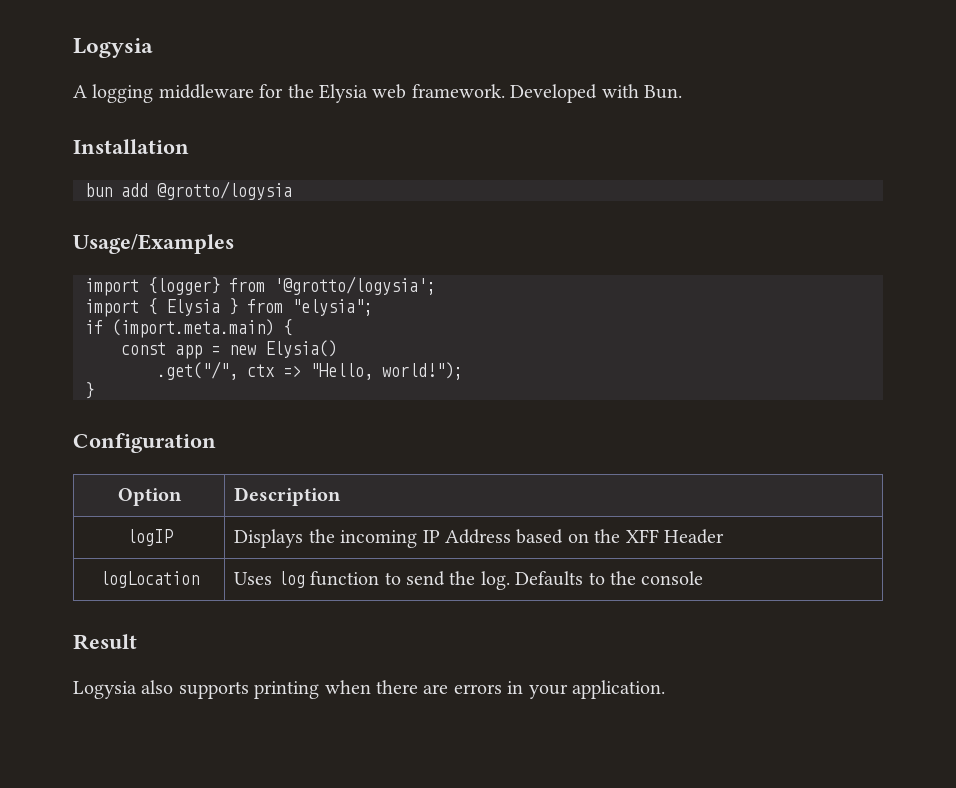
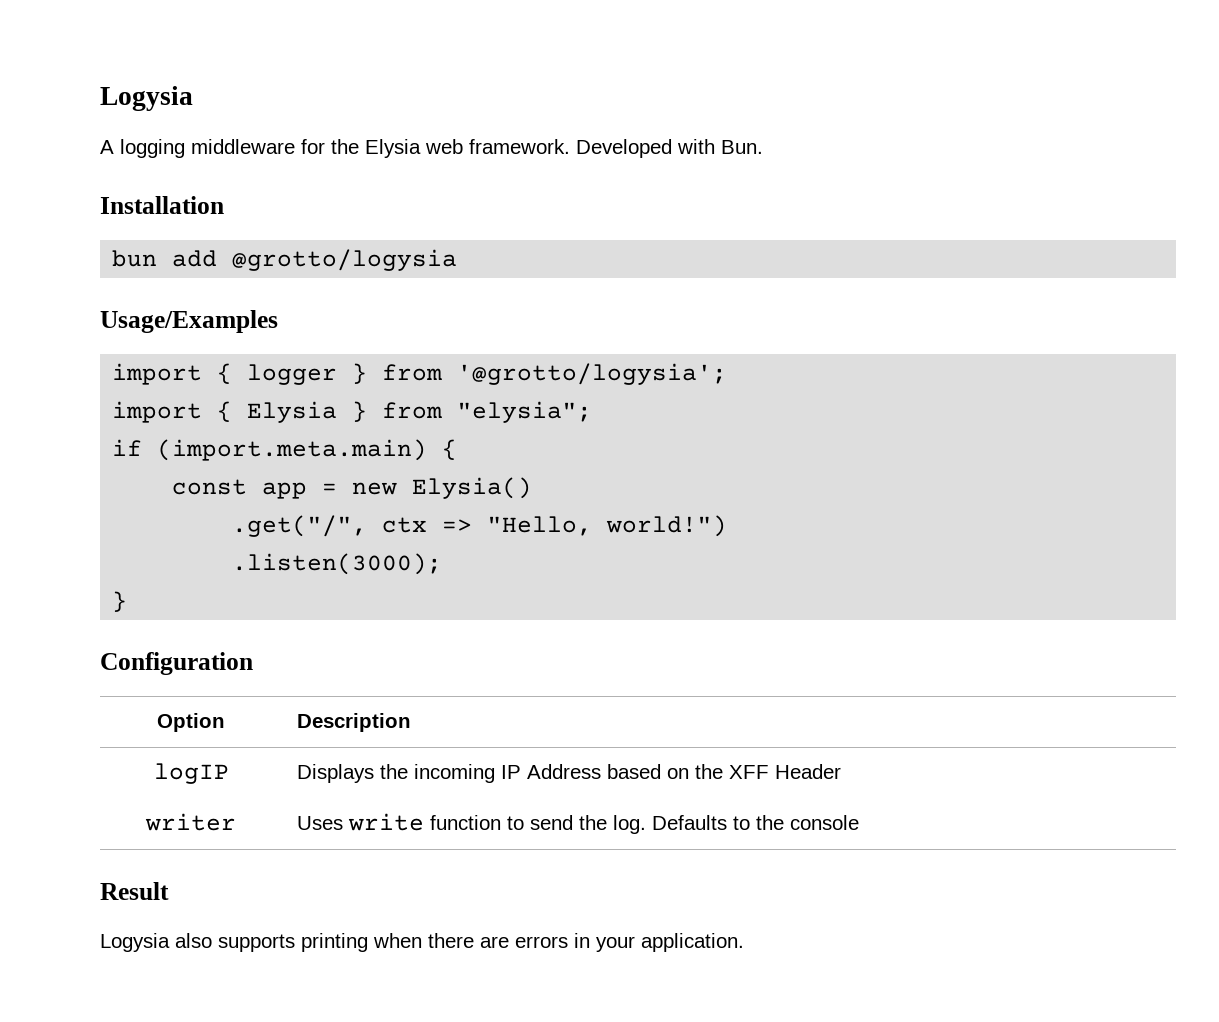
[148,277,220,295] {logger} -> [217,363,368,385] { logger }
[382,362,463,380] world!"); -> [606,515,728,537] [232,553,443,575] world!") // .listen(3000);
[99,571,199,588] logLocation -> [145,813,236,831] writer
[277,571,305,588] log -> [348,813,425,831] write

